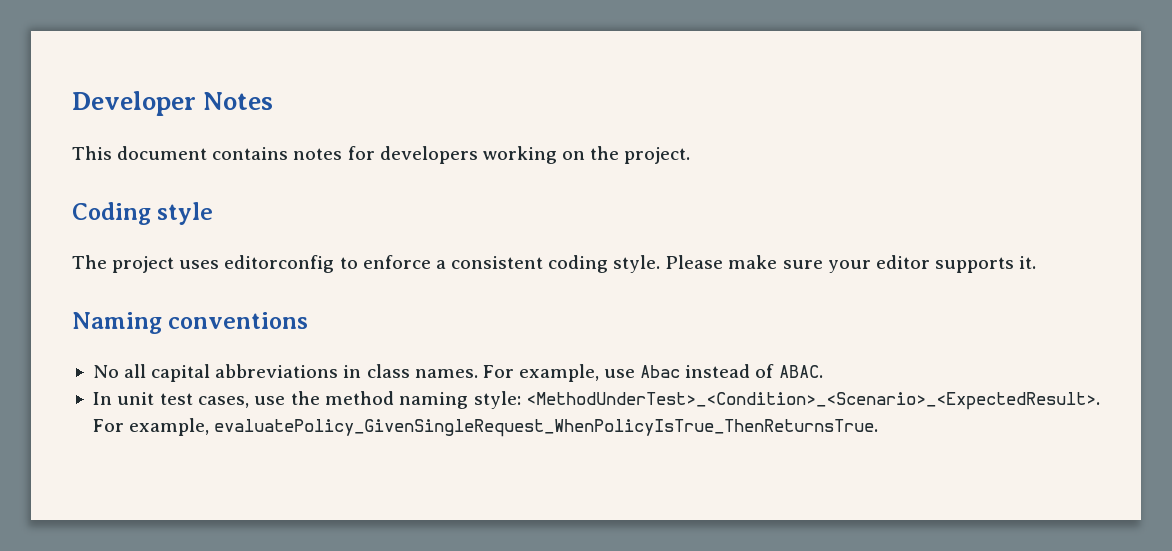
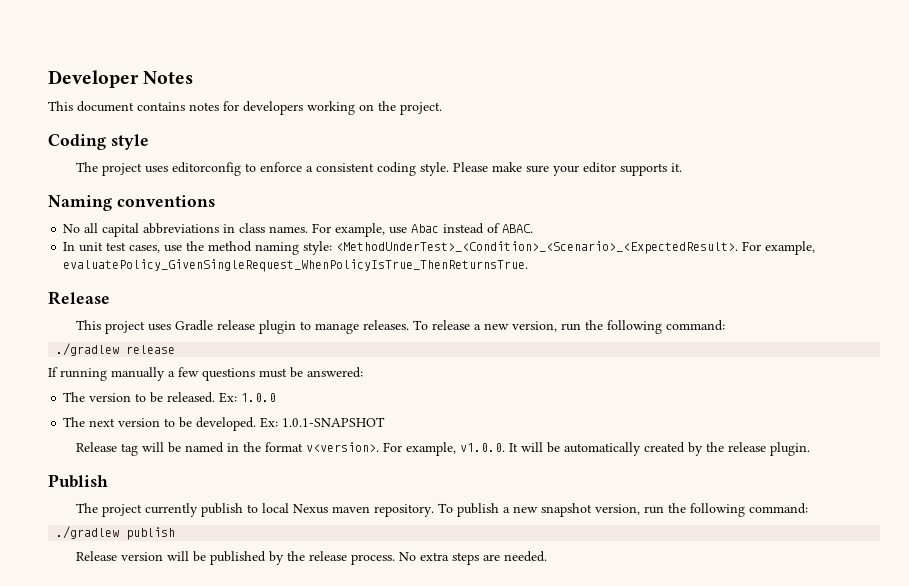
(879, 428) none -> [48,291,110,305] [75,320,725,334] [56,343,176,356] [48,367,363,381] [63,392,277,403] [63,417,386,431] [75,442,810,456] [48,474,108,488] [75,503,808,517] [56,526,176,540] [75,551,547,565] // Release // This project uses Gradle release plugin to manage releases. To release a new version, run the following command: // ./gradlew release // If running manually a few questions must be answered: // The version to be released. Ex: 1.0.0 // The next version to be developed. Ex: 1.0.1-SNAPSHOT // Release tag will be named in the format v<version>. For example, v1.0.0. It will be automatically created by the release plugin. // Publish // The project currently publish to local Nexus maven repository. To publish a new snapshot version, run the following command: // ./gradlew publish // Release version will be published by the release process. No extra steps are needed.

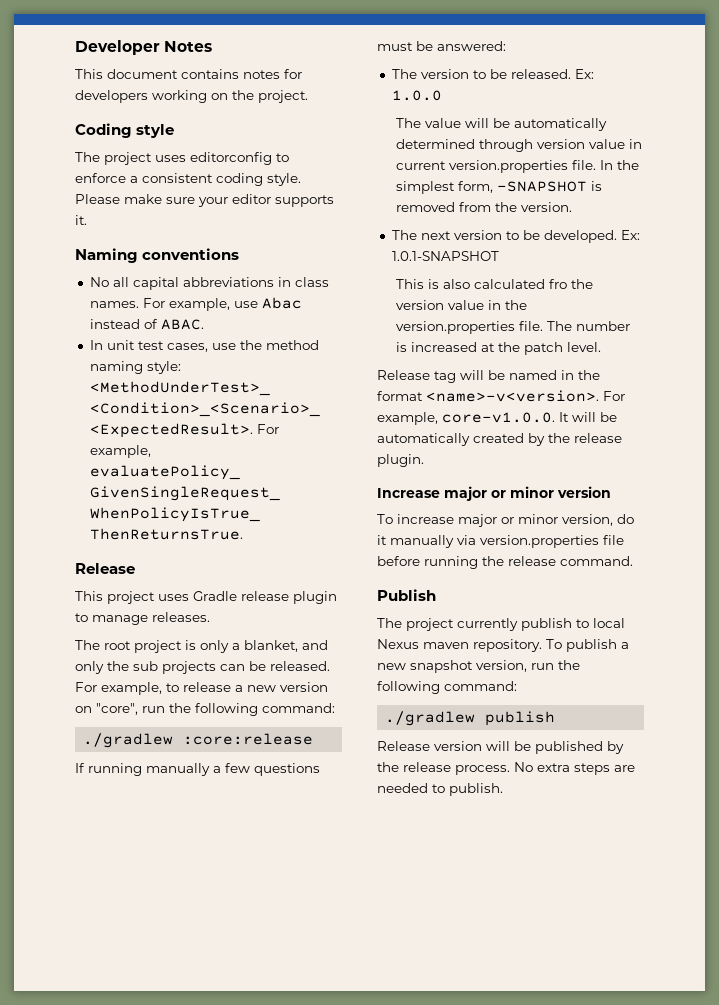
[412,320,725,334] [56,343,176,356] To release a new version, run the following command: // ./gradlew release -> [75,640,328,653] [75,661,330,674] [75,682,328,695] [75,703,335,716] [83,733,314,748] // The root project is only a blanket, and only the sub projects can be released. For example, to release a new version on "core", run the following command: // ./gradlew :core:release
(277, 397) none -> [396,118,608,131] [396,139,643,152] [396,160,640,173] [396,181,603,194] [396,202,573,212] // The value will be automatically determined through version value in current version.properties file. In the simplest form, -SNAPSHOT is removed from the version.
(386, 422) none -> [396,279,594,289] [396,300,528,310] [396,321,631,334] [396,342,602,355] // This is also calculated fro the version value in the version.properties file. The number is increased at the patch level.
[305,442,505,456] v<version>. For example, v1.0.0. -> [426,390,625,402] [377,412,555,425] <name>-v<version>. For example, core-v1.0.0.
(810, 449) none -> [377,486,611,501] [377,514,634,527] [377,535,624,548] [377,556,633,569] // Increase major or minor version // To increase major or minor version, do it manually via version.properties file before running the release command.
[503,551,547,562] needed. -> [377,783,503,796] needed to publish.

